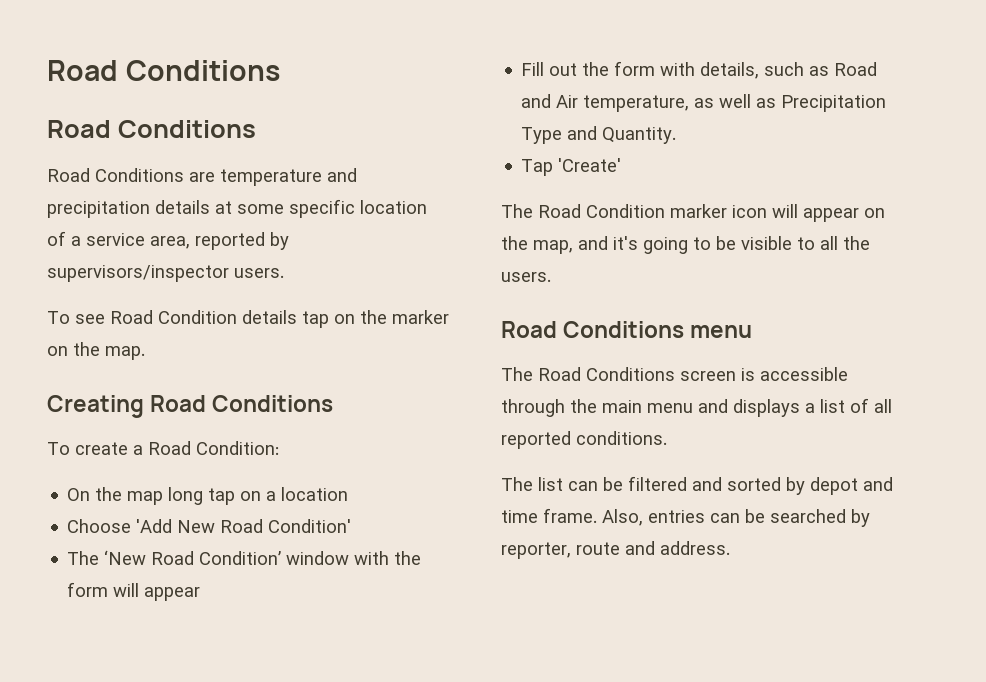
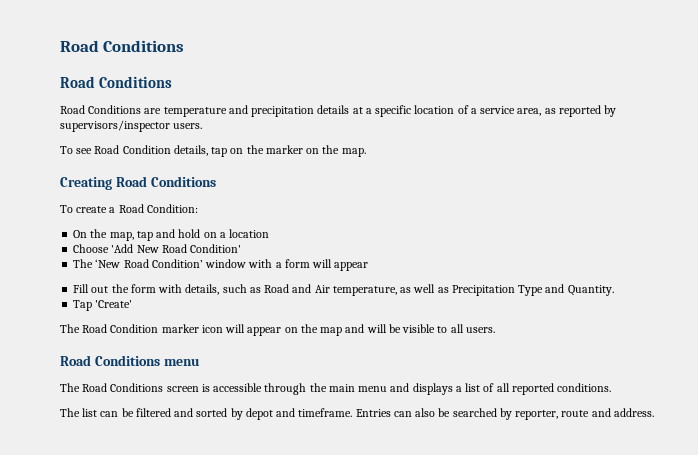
[237,204,284,214] some -> [365,108,372,114] a
(190, 242) none -> [544,108,556,114] as
[242,310,297,324] details -> [173,145,208,156] details,
[127,487,236,505] map long tap -> [109,229,201,241] map, tap and hold
[394,551,422,565] the -> [275,262,282,268] a
[533,236,711,254] map, and it's going to -> [320,324,387,336] map and will
[843,236,870,250] the -> (464, 328) none
[501,508,740,526] time frame. Also, entries can -> [298,408,436,417] timeframe. Entries can also

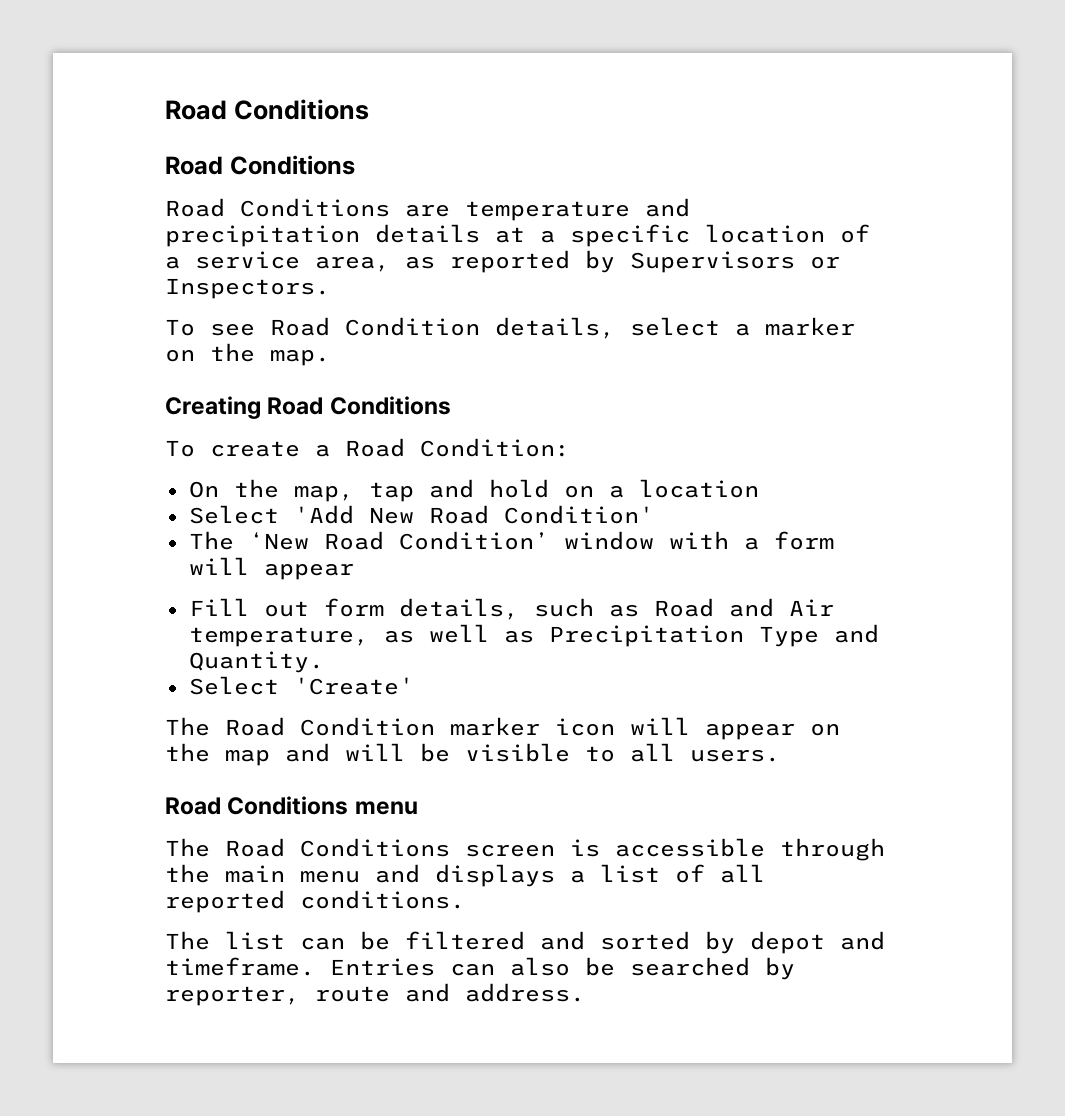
[60,120,203,132] supervisors/inspector users. -> [630,251,840,273] [165,278,330,299] Supervisors or Inspectors.
[211,145,264,157] tap on the -> [630,317,750,336] select a
[73,244,110,253] Choose -> [188,505,279,524] Select
[111,284,183,293] the form with -> [323,598,384,617] form
[73,300,93,311] Tap -> [188,676,279,695] Select

